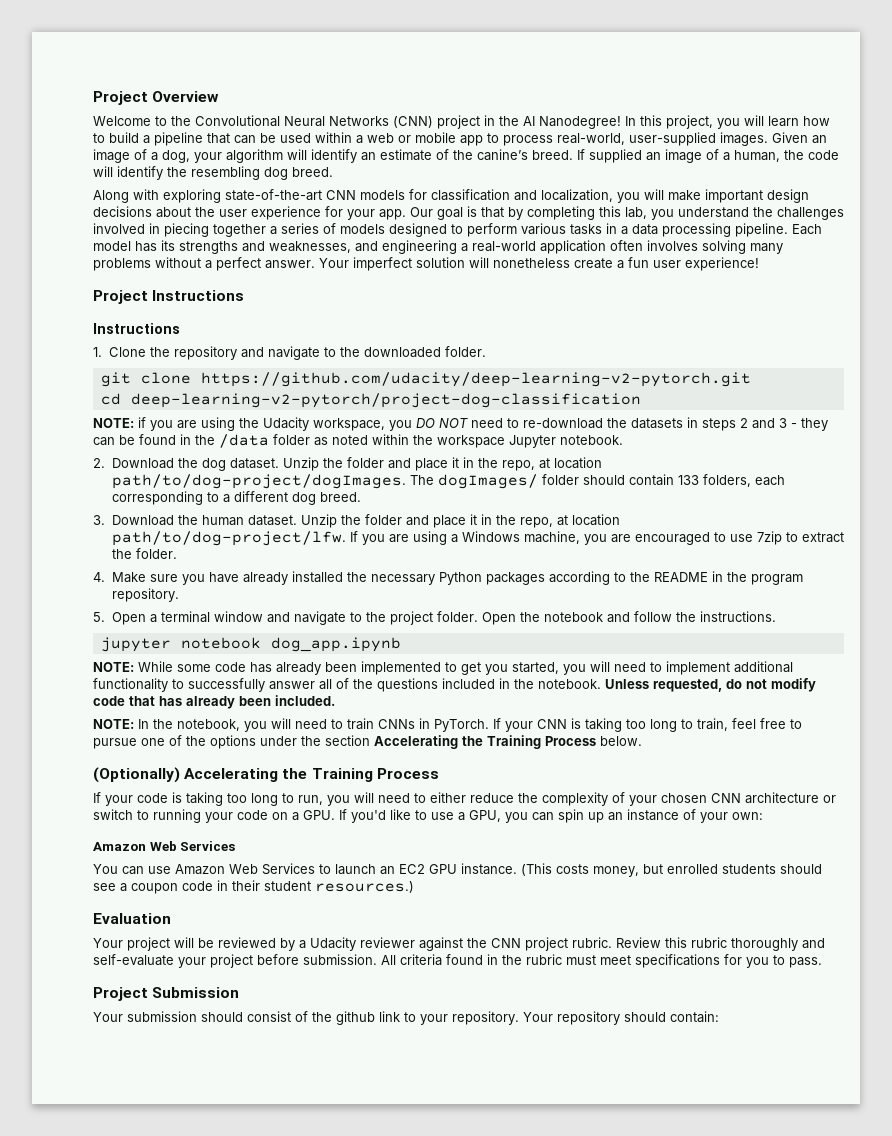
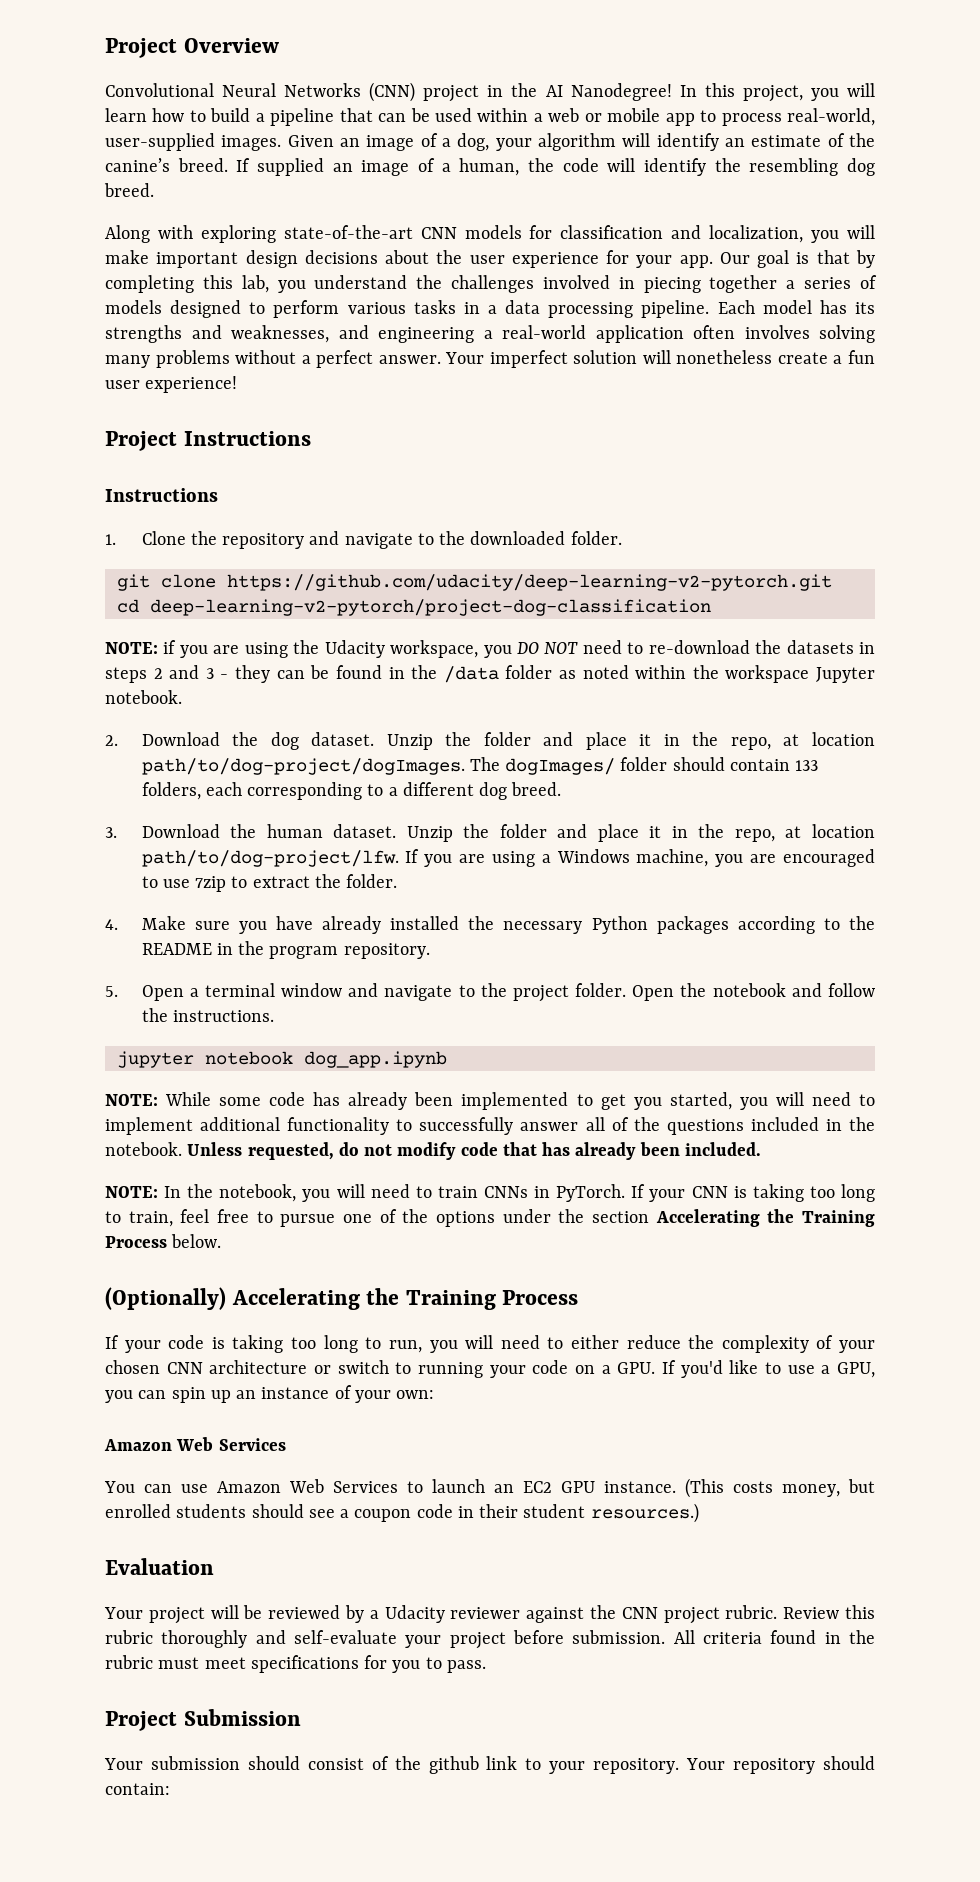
[93,116,191,126] Welcome to the -> (279, 45) none

